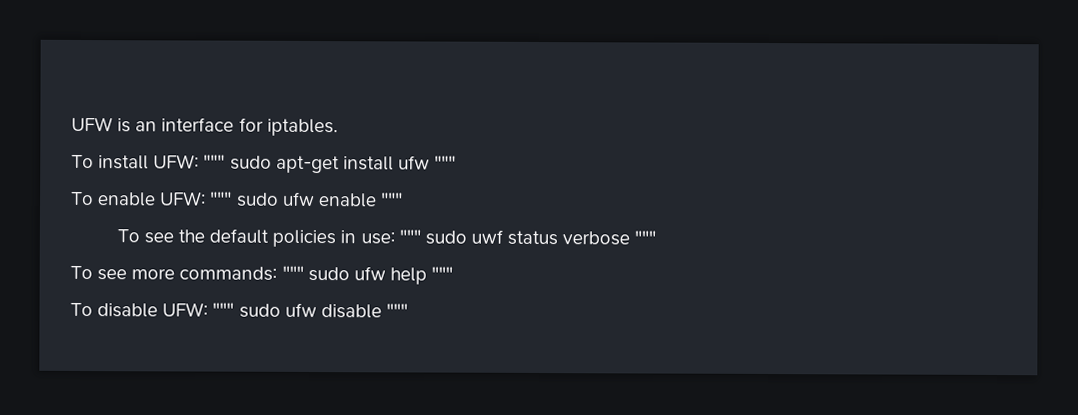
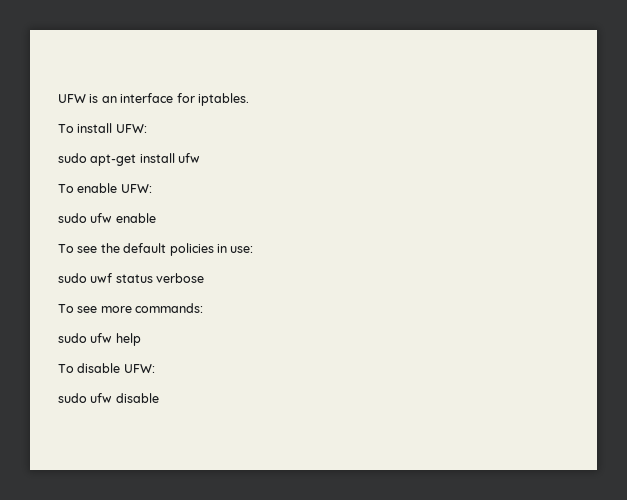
[203,154,226,169] """ -> (147, 128) //
[434,155,457,170] """ -> (201, 158) none
[210,191,233,206] """ -> (152, 188) //
[380,192,403,207] """ -> (156, 218) none
[398,229,421,244] """ -> (254, 249) //
[634,230,657,245] """ -> (205, 278) none
[281,265,304,280] """ -> (204, 308) //
[431,266,454,281] """ -> (141, 339) none
[212,302,235,317] """ -> (155, 368) //
[385,303,408,318] """ -> (159, 398) none

